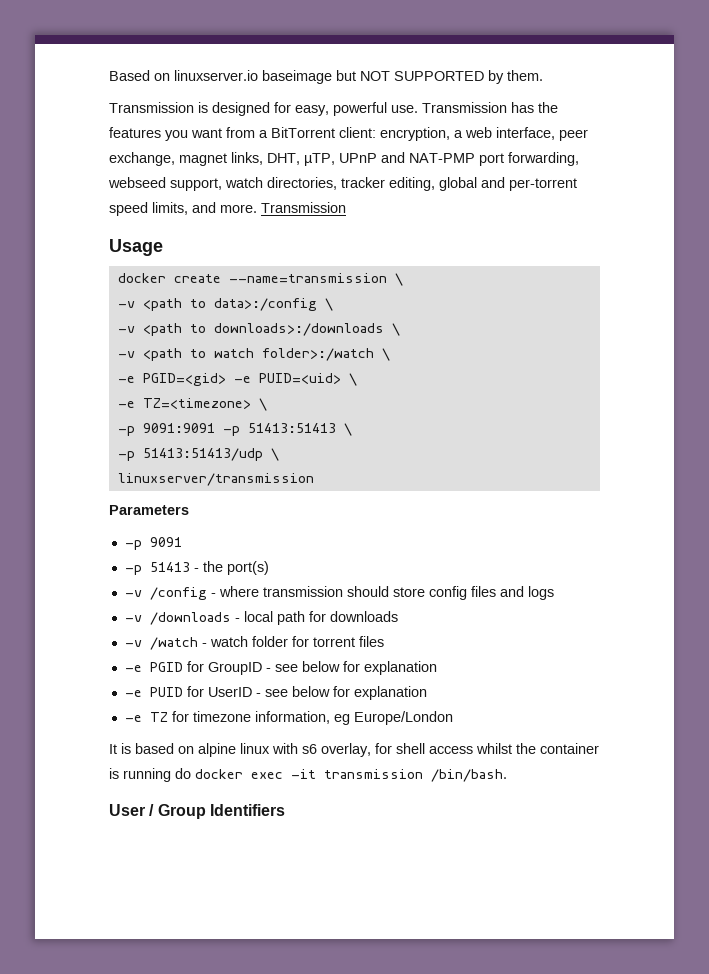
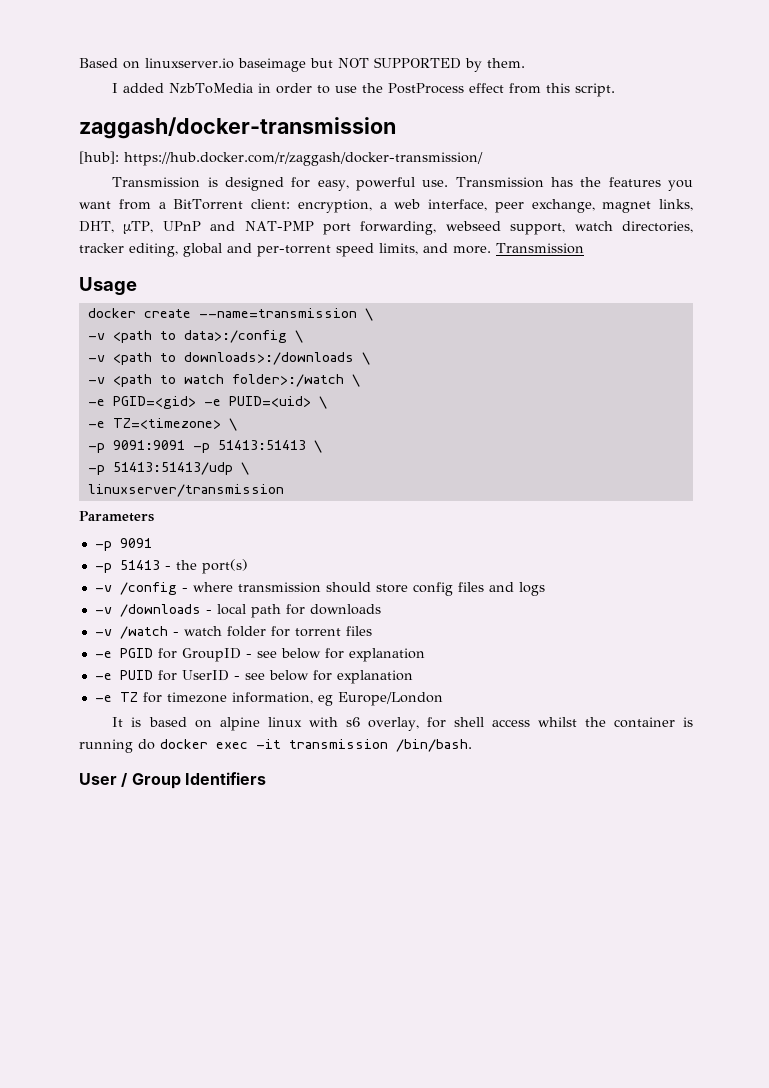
(543, 75) none -> [112,83,616,97] [79,117,396,139] [79,151,483,166] // I added NzbToMedia in order to use the PostProcess effect from this script. // zaggash/docker-transmission // [hub]: https://hub.docker.com/r/zaggash/docker-transmission/

